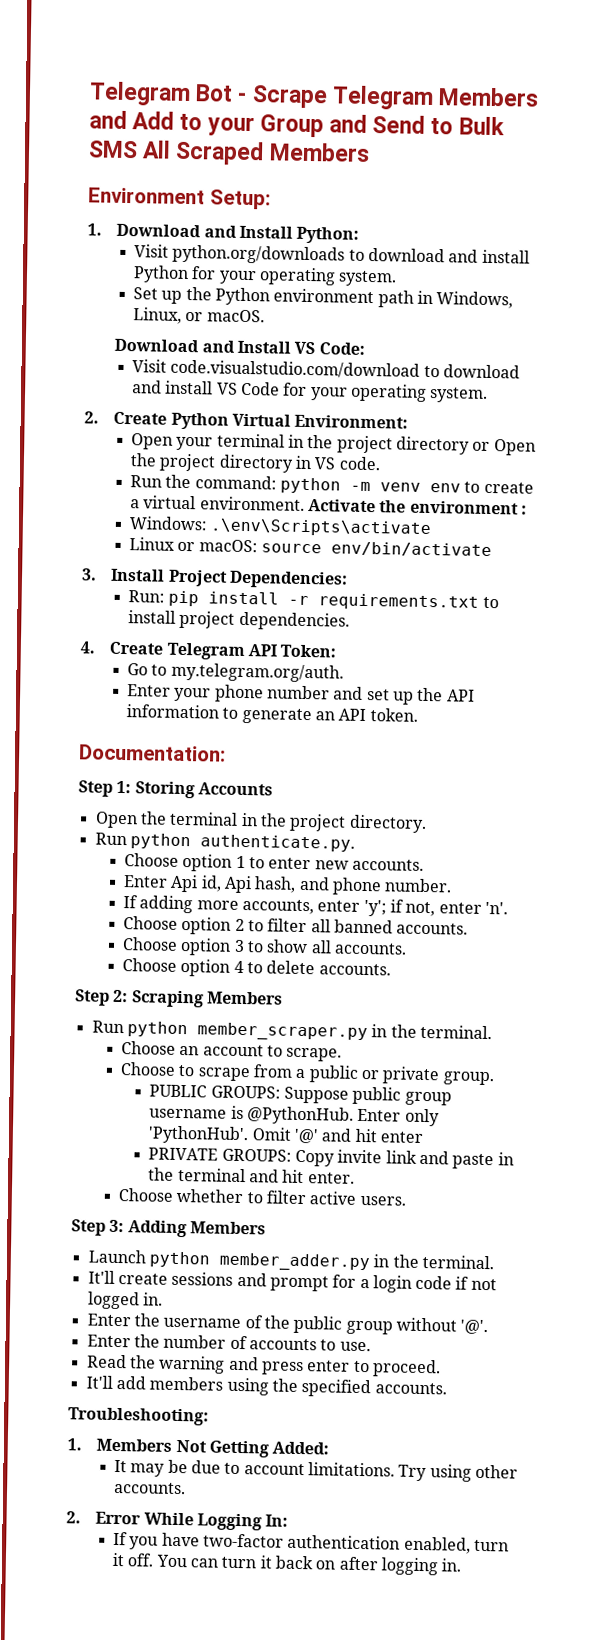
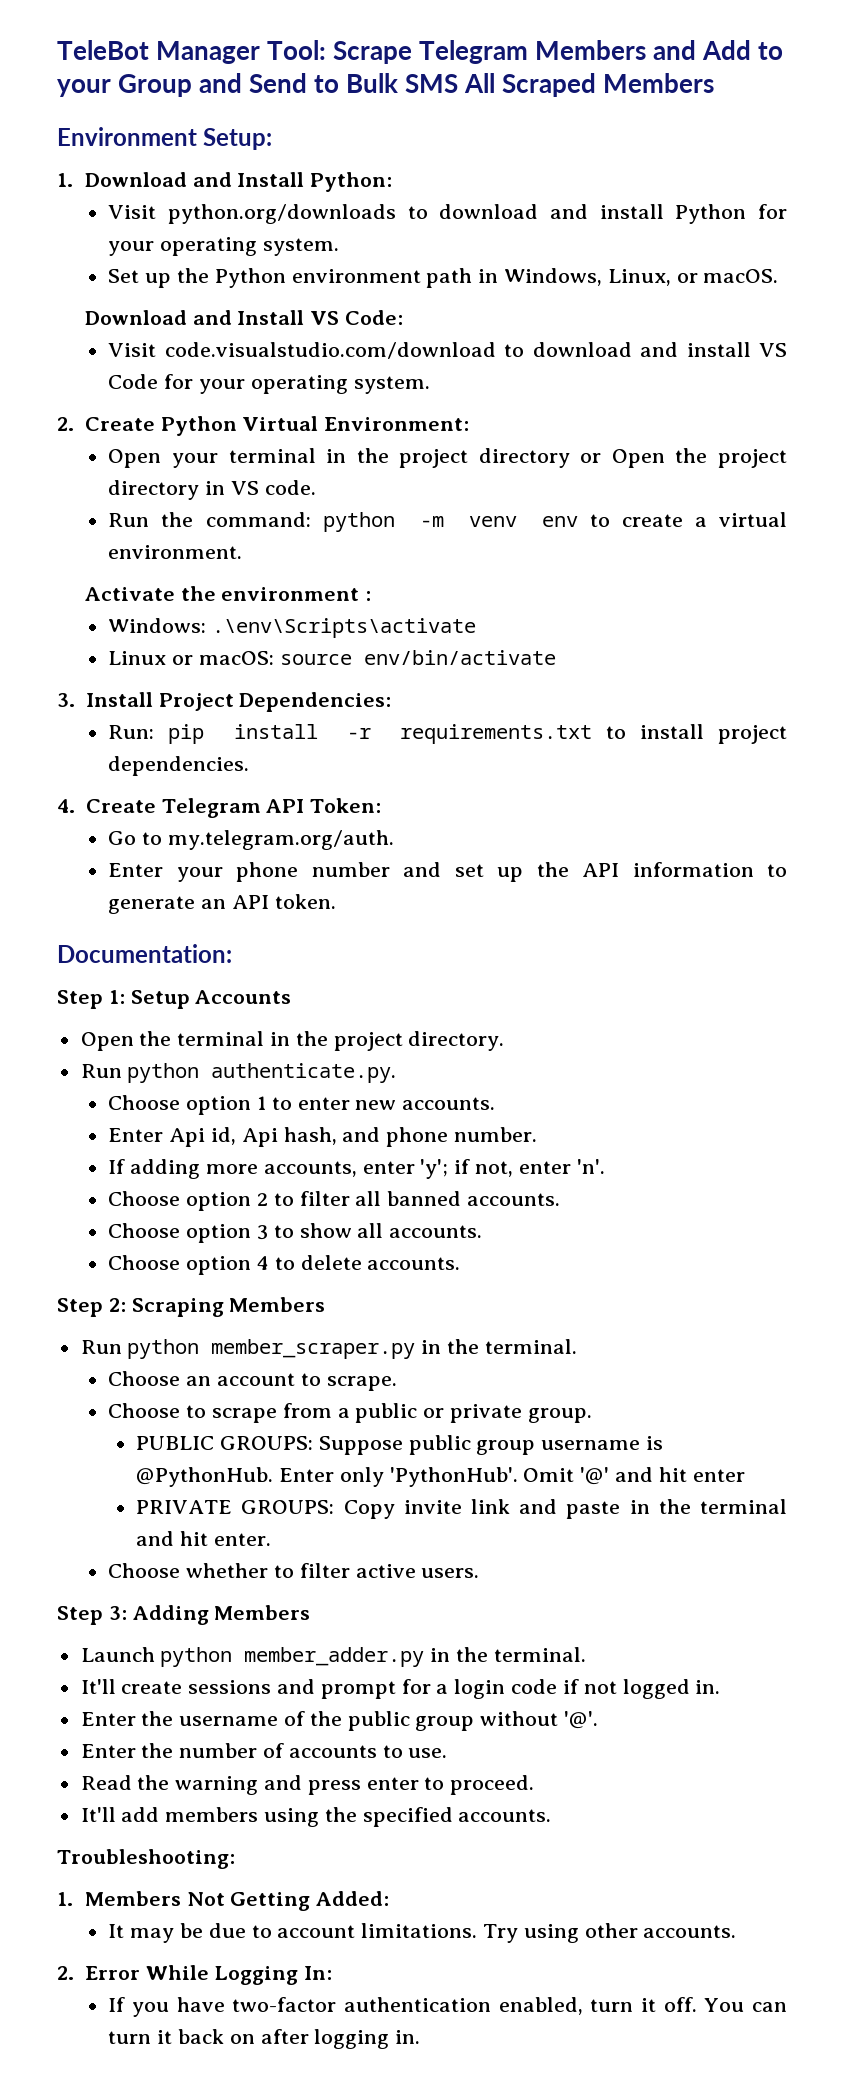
[89,81,248,107] Telegram Bot - -> [57,40,327,64] TeleBot Manager Tool:
(305, 503) none -> (243, 552) //
[134,781,195,799] Storing -> [130,990,190,1009] Setup

